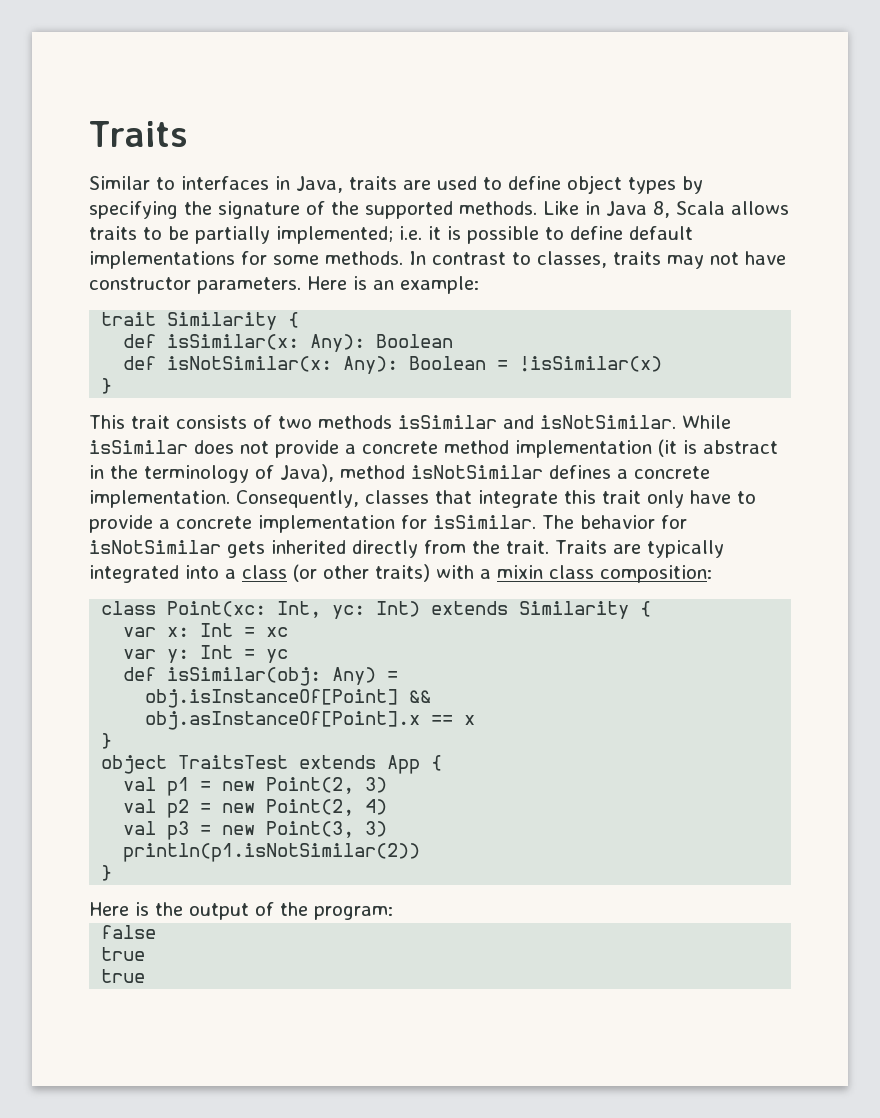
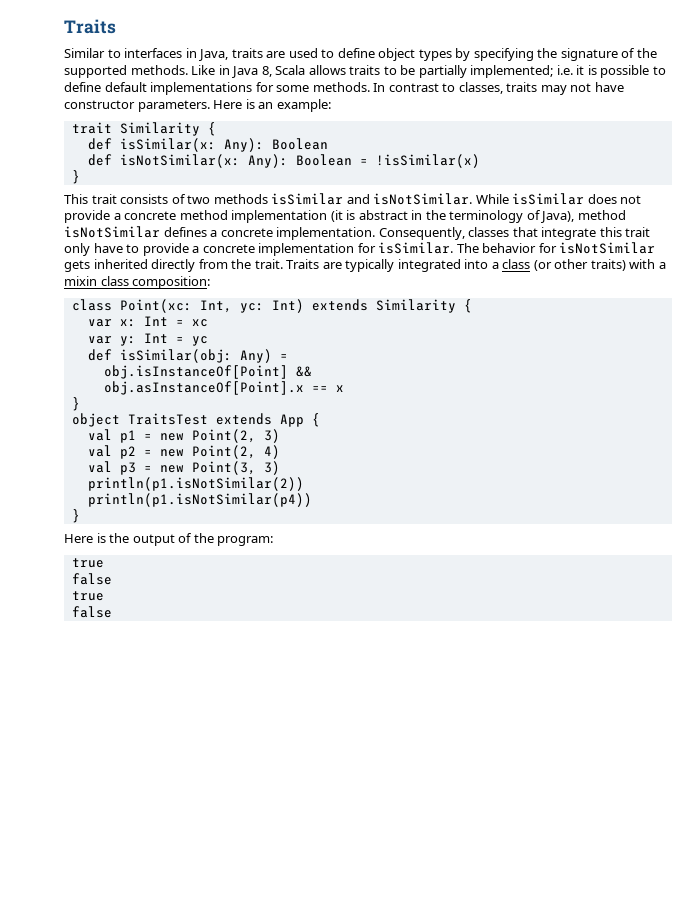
(421, 852) none -> [87,493,312,507] // println(p1.isNotSimilar(p4))
(393, 913) none -> [71,558,104,568] // true
[101,969,146,983] true -> [71,606,112,618] false

